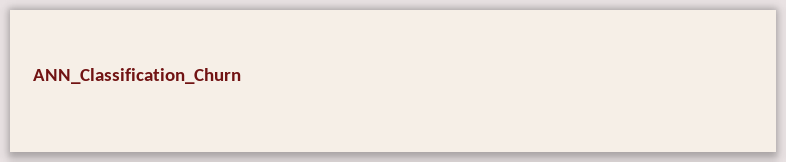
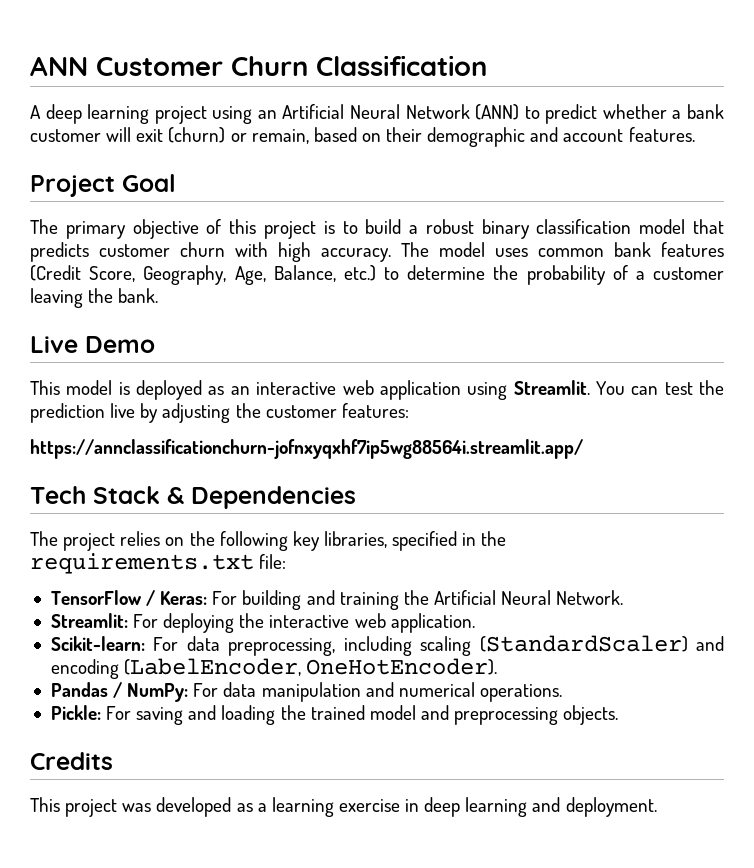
[33,68,241,84] ANN_Classification_Churn -> [30,55,487,76] [30,104,724,124] [30,127,695,147] [30,174,176,197] [30,219,724,239] [30,242,724,262] [30,265,724,285] [30,288,159,308] [30,336,155,353] [30,380,725,400] [30,403,409,423] [30,439,583,459] [30,486,356,509] [30,531,507,551] [30,553,287,574] [50,590,624,610] [50,613,475,633] [50,635,724,656] [50,658,498,679] [50,682,562,702] [50,705,619,725] [30,752,113,770] [30,797,657,817] ANN Customer Churn Classification // A deep learning project using an Artificial Neural Network (ANN) to predict whether a bank customer will exit (churn) or remain, based on their demographic and account features. // Project Goal // The primary objective of this project is to build a robust binary classification model that predicts customer churn with high accuracy. The model uses common bank features (Credit Score, Geography, Age, Balance, etc.) to determine the probability of a customer leaving the bank. // Live Demo // This model is deployed as an interactive web application using Streamlit. You can test the prediction live by adjusting the customer features: // https://annclassificationchurn-jofnxyqxhf7ip5wg88564i.streamlit.app/ // Tech Stack & Dependencies // The project relies on the following key libraries, specified in the requirements.txt file: // TensorFlow / Keras: For building and training the Artificial Neural Network. // Streamlit: For deploying the interactive web application. // Scikit-learn: For data preprocessing, including scaling (StandardScaler) and encoding (LabelEncoder, OneHotEncoder). // Pandas / NumPy: For data manipulation and numerical operations. // Pickle: For saving and loading the trained model and preprocessing objects. // Credits // This project was developed as a learning exercise in deep learning and deployment.

